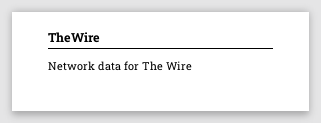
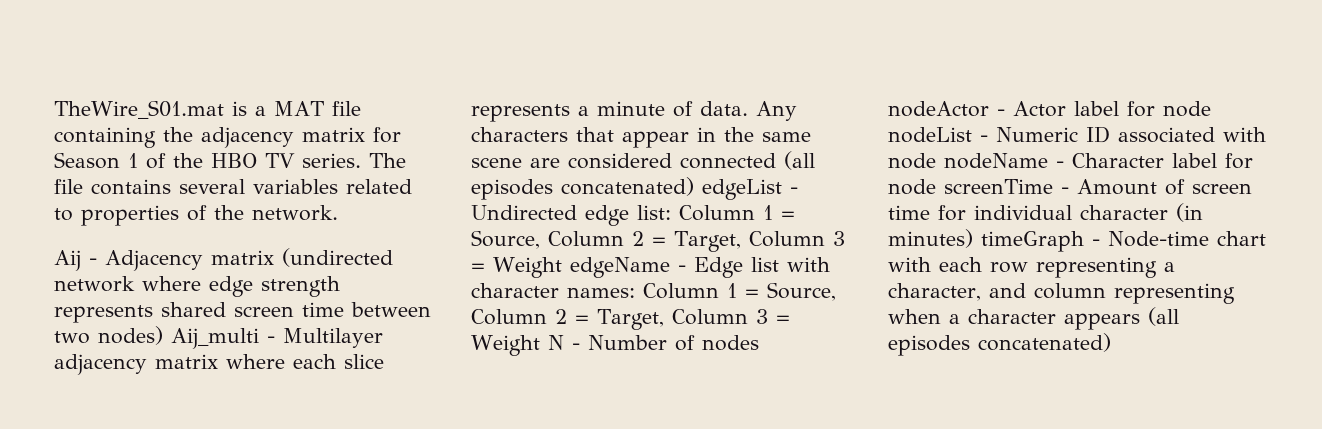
[48,32,100,43] [48,61,192,71] TheWire // Network data for The Wire -> [54,100,361,119] [54,127,401,148] [54,152,406,169] [54,179,412,195] [54,205,338,226] [54,248,393,271] [54,276,340,297] [54,302,431,323] [54,326,383,349] [54,354,384,375] [471,101,797,122] [471,127,811,148] [471,151,815,170] [471,177,798,200] [471,205,795,226] [471,230,845,252] [471,257,830,278] [471,282,836,301] [471,309,790,330] [471,335,759,356] [888,101,1211,117] [888,126,1266,143] [888,153,1253,169] [888,179,1252,195] [888,203,1203,222] [888,229,1266,252] [888,257,1175,278] [888,283,1235,304] [888,307,1179,330] [888,333,1111,356] TheWire_S01.mat is a MAT file containing the adjacency matrix for Season 1 of the HBO TV series. The file contains several variables related to properties of the network. // Aij - Adjacency matrix (undirected network where edge strength represents shared screen time between two nodes) Aij_multi - Multilayer adjacency matrix where each slice represents a minute of data. Any characters that appear in the same scene are considered connected (all episodes concatenated) edgeList - Undirected edge list: Column 1 = Source, Column 2 = Target, Column 3 = Weight edgeName - Edge list with character names: Column 1 = Source, Column 2 = Target, Column 3 = Weight N - Number of nodes nodeActor - Actor label for node nodeList - Numeric ID associated with node nodeName - Character label for node screenTime - Amount of screen time for individual character (in minutes) timeGraph - Node-time chart with each row representing a character, and column representing when a character appears (all episodes concatenated)

